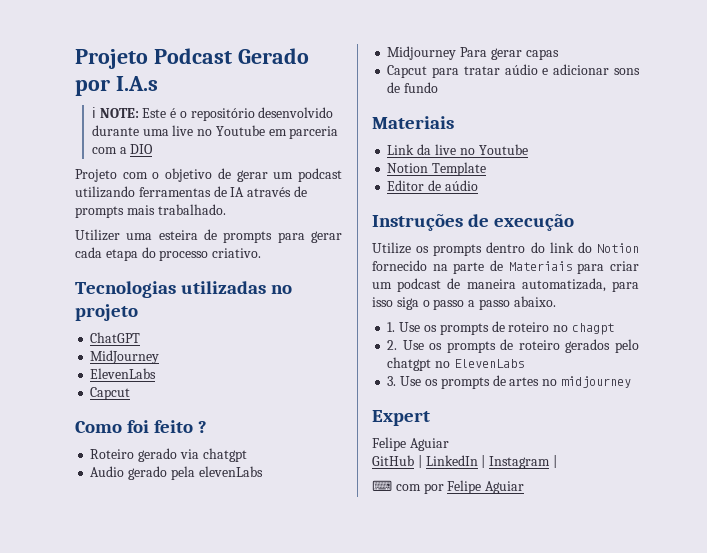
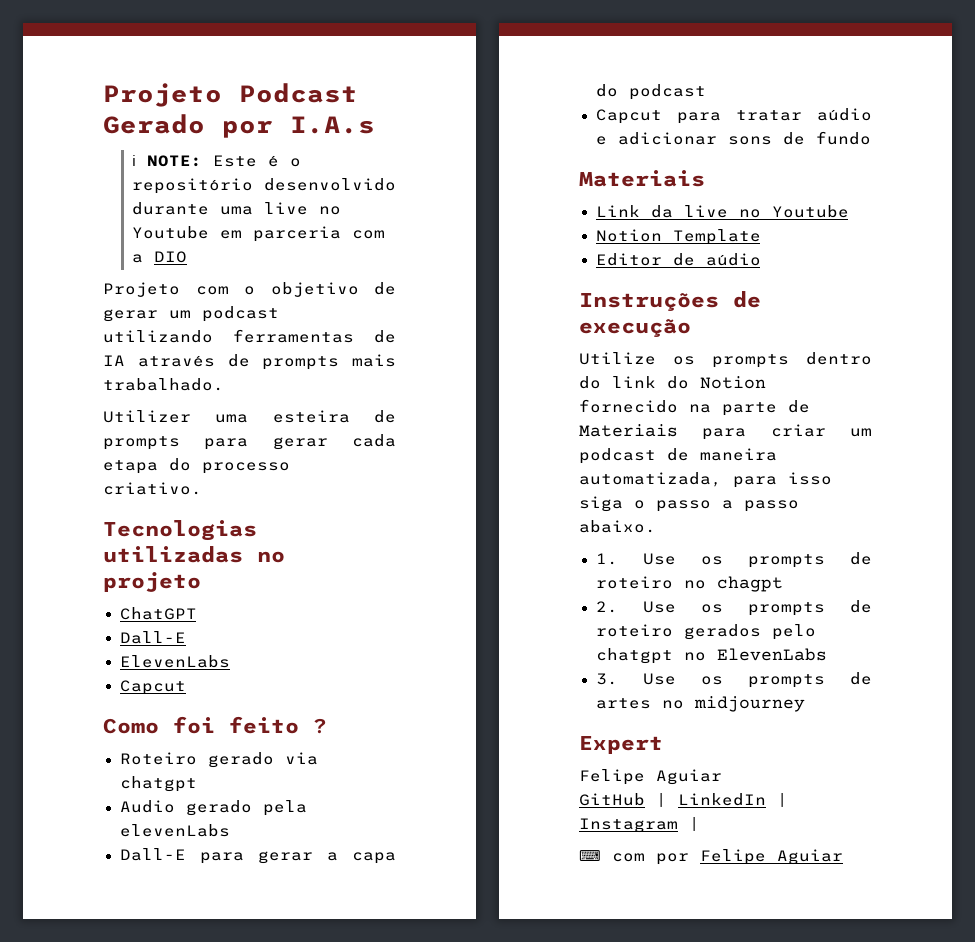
[90,350,160,364] MidJourney -> [119,631,186,644] Dall-E
[387,46,559,60] Midjourney Para gerar capas -> [119,848,396,864] [595,84,706,100] Dall-E para gerar a capa do podcast

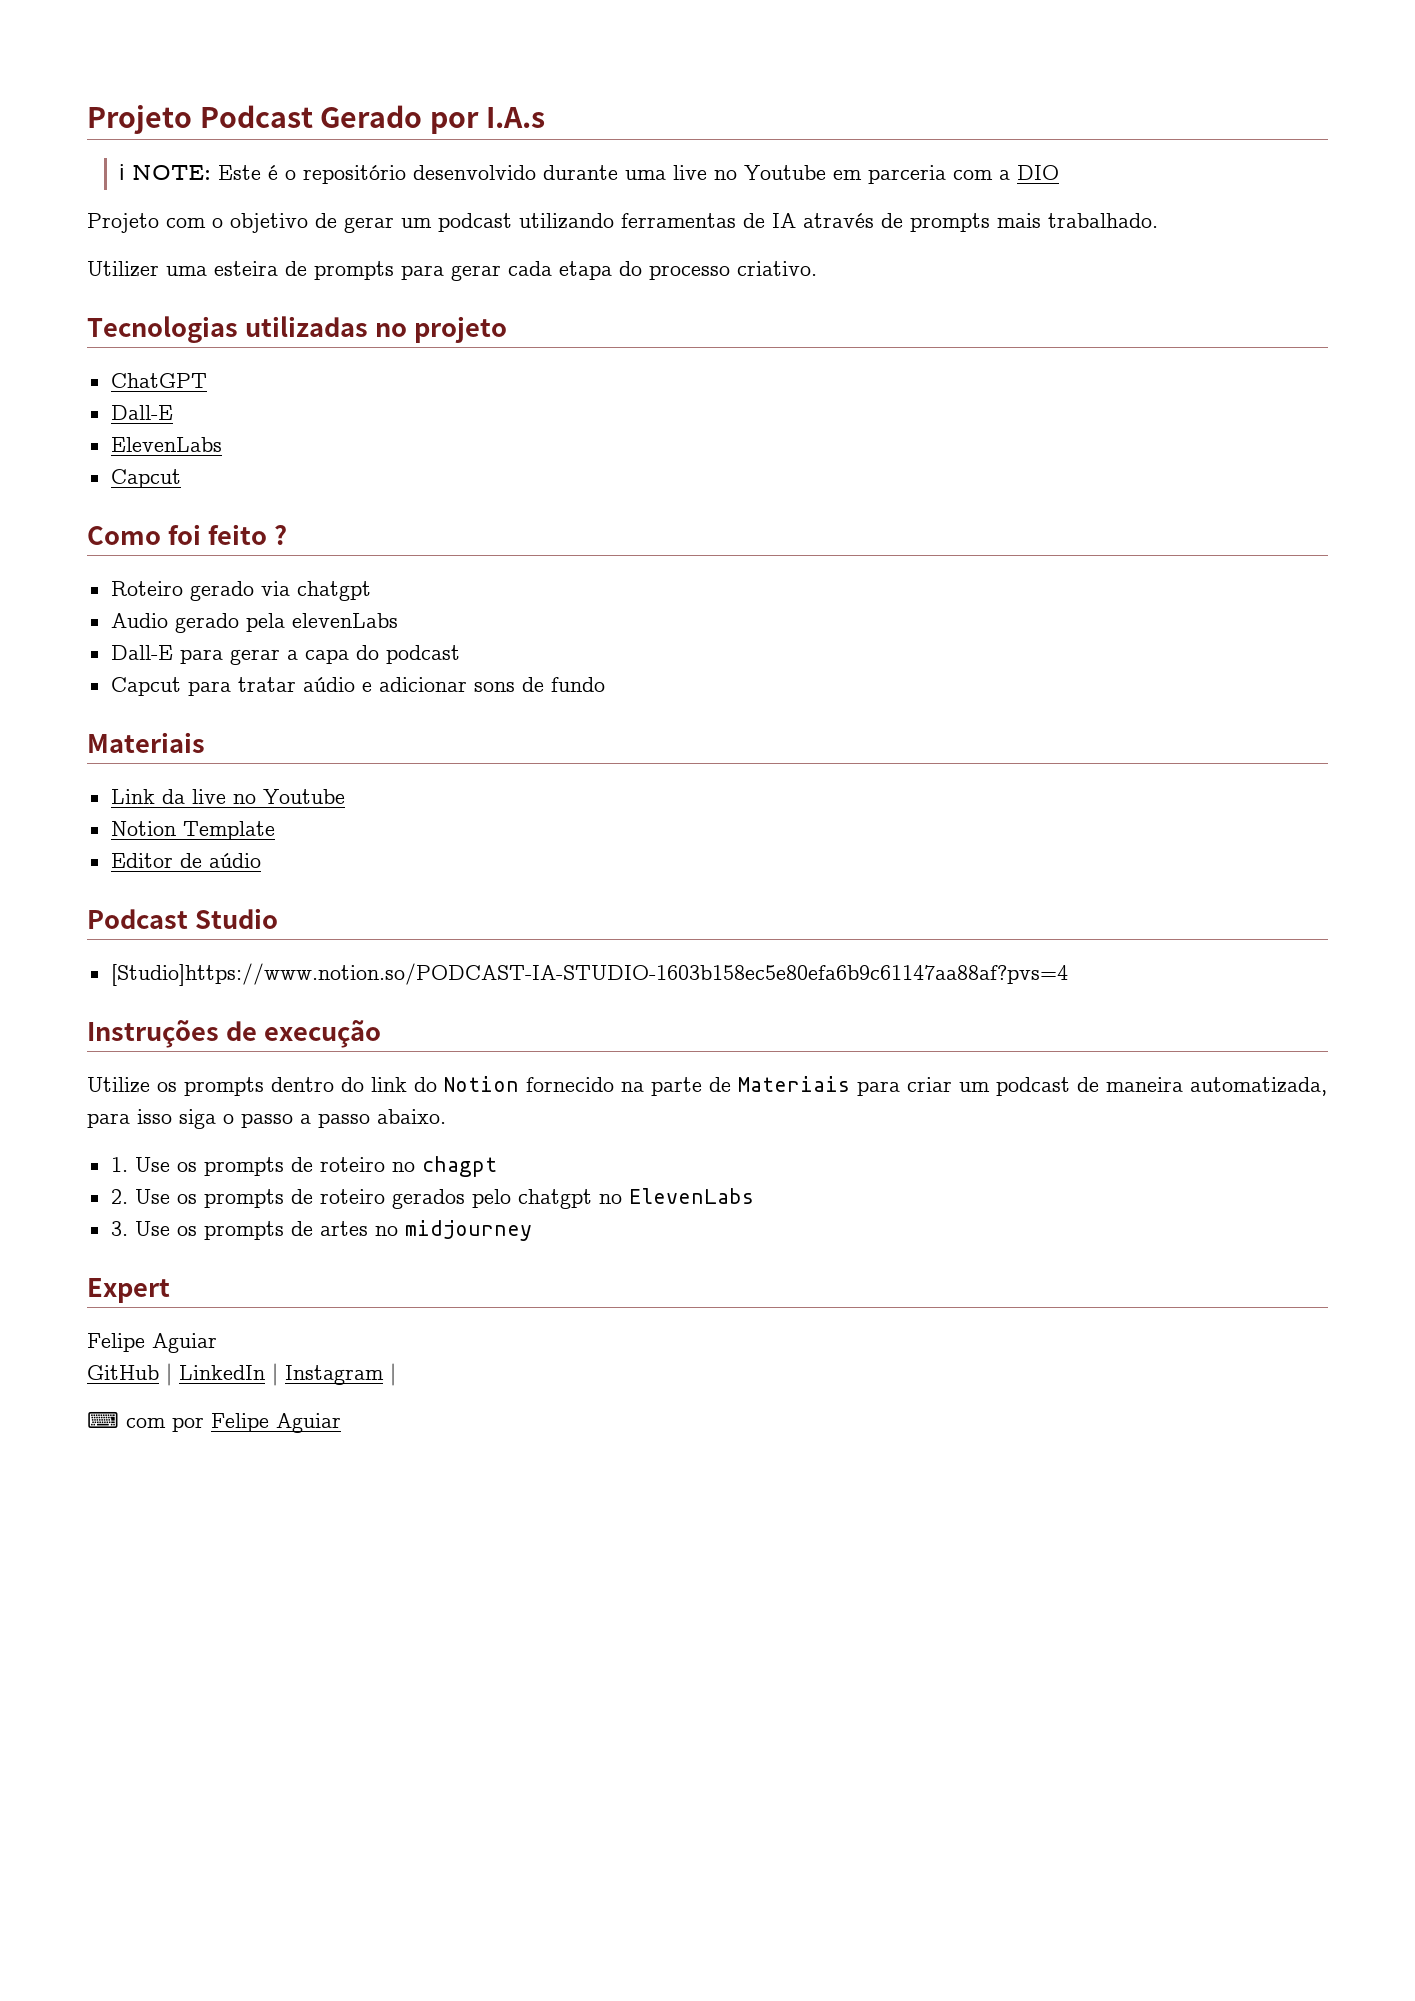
(761, 259) none -> [87,908,278,929] [110,963,1068,986] // Podcast Studio // [Studio]https://www.notion.so/PODCAST-IA-STUDIO-1603b158ec5e80efa6b9c61147aa88af?pvs=4

